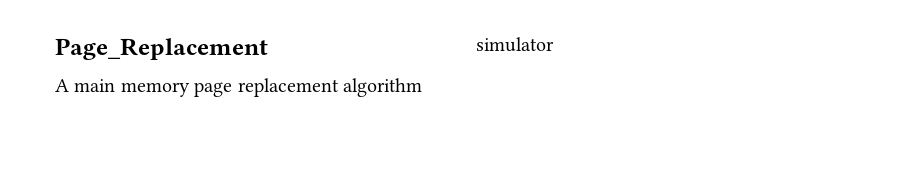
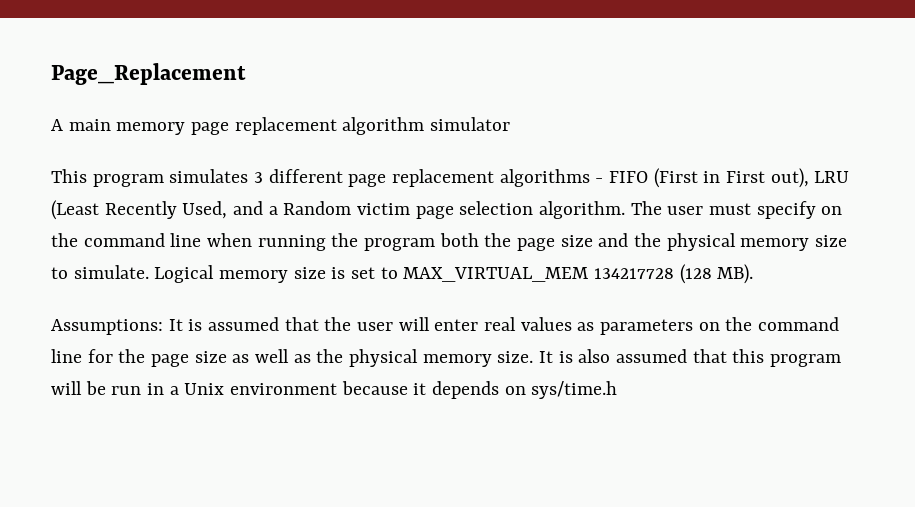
(554, 44) none -> [51,168,850,188] [51,200,843,220] [51,233,848,251] [51,264,754,284] [51,317,840,335] [51,349,842,367] [51,381,618,399] // This program simulates 3 different page replacement algorithms - FIFO (First in First out), LRU (Least Recently Used, and a Random victim page selection algorithm. The user must specify on the command line when running the program both the page size and the physical memory size to simulate. Logical memory size is set to MAX_VIRTUAL_MEM 134217728 (128 MB). // Assumptions: It is assumed that the user will enter real values as parameters on the command line for the page size as well as the physical memory size. It is also assumed that this program will be run in a Unix environment because it depends on sys/time.h

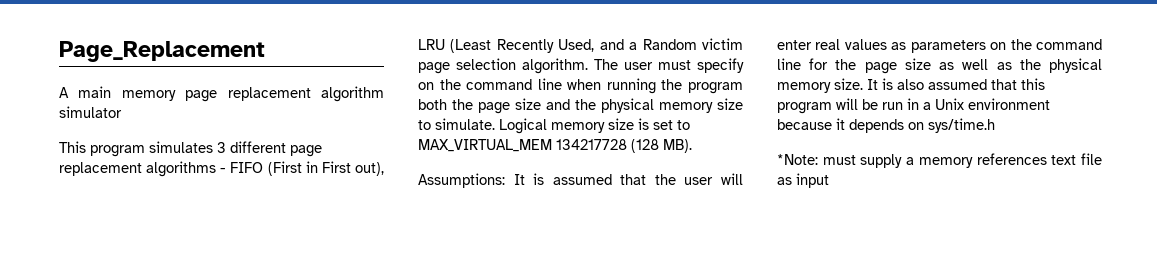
(618, 390) none -> [777,153,1102,168] [777,173,829,188] // *Note: must supply a memory references text file as input

